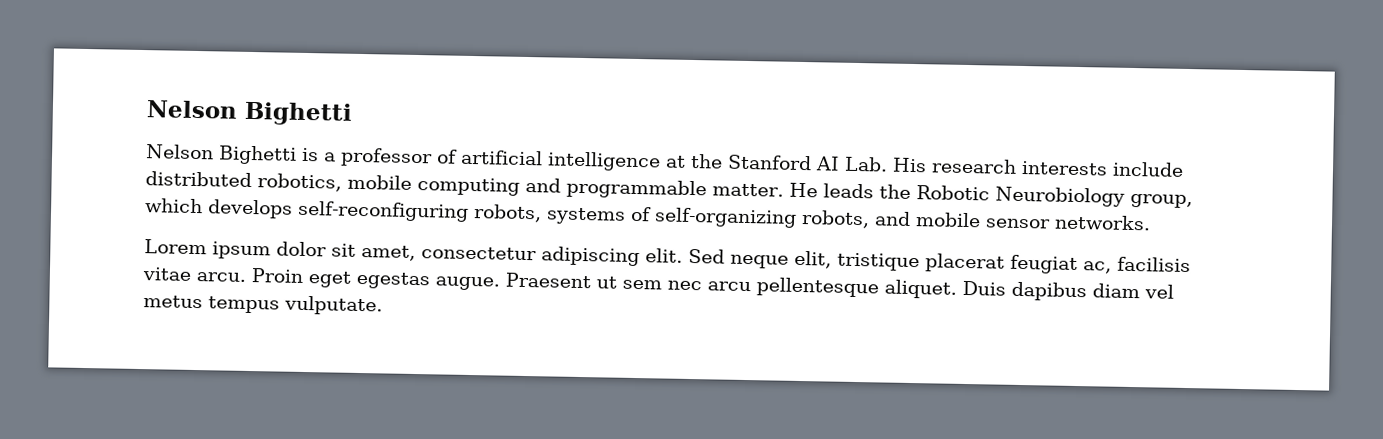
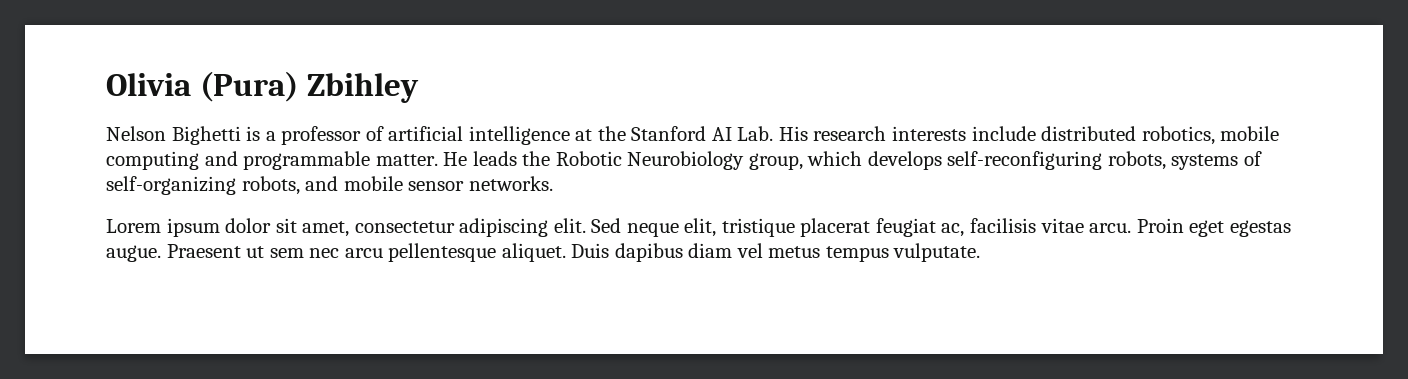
[146,100,353,126] Nelson Bighetti -> [106,71,419,103] Olivia (Pura) Zbihley

